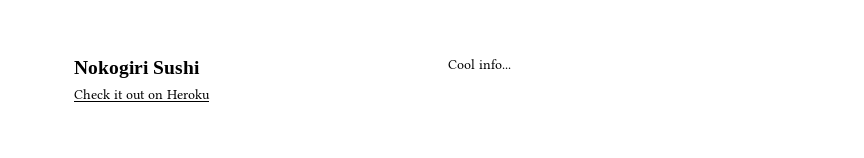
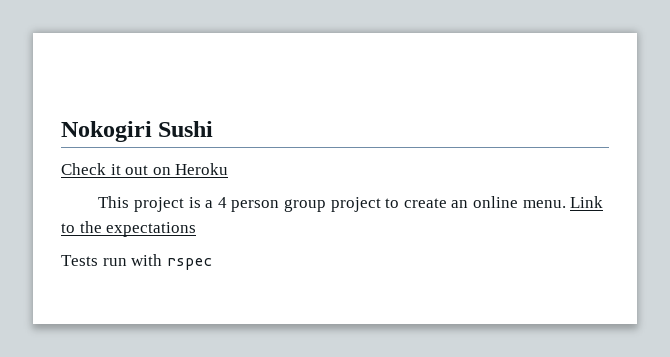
[448,59,511,69] Cool info... -> [98,196,604,212] [61,221,197,237] [61,254,212,270] This project is a 4 person group project to create an online menu. Link to the expectations // Tests run with rspec

